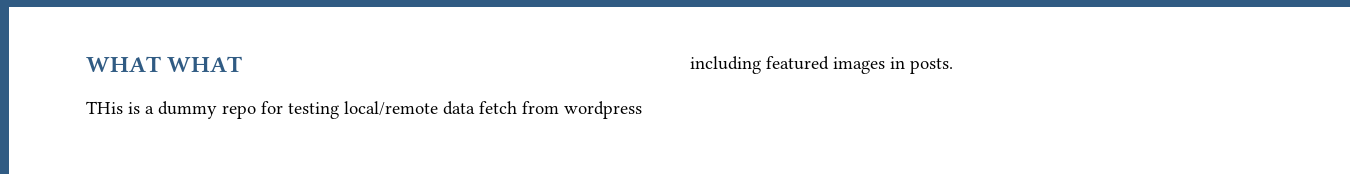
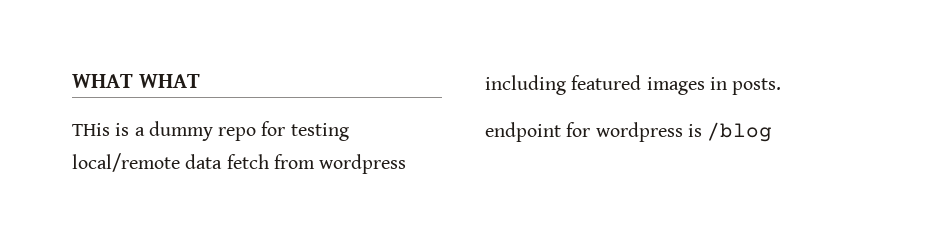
(953, 66) none -> [485,122,773,142] // endpoint for wordpress is /blog

